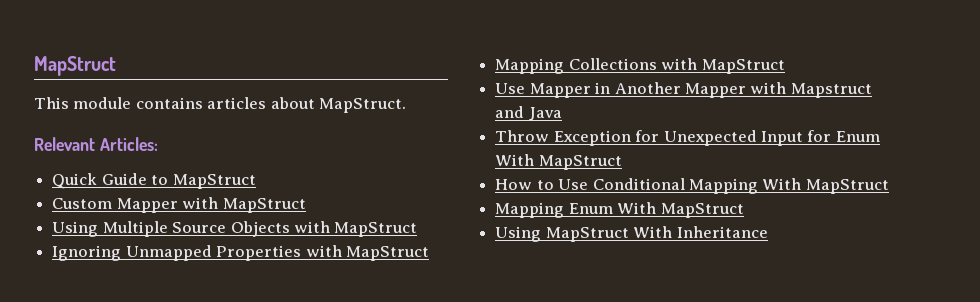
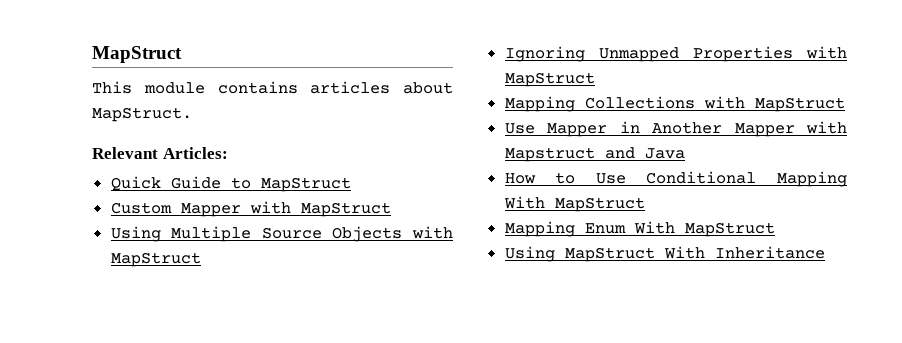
[495,130,880,146] [495,154,622,170] // Throw Exception for Unexpected Input for Enum With MapStruct -> (685, 153) none

